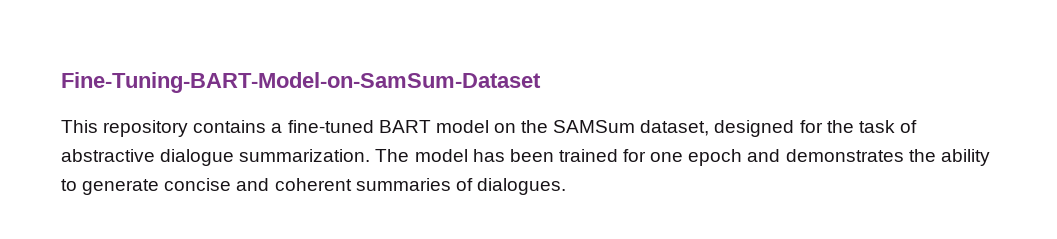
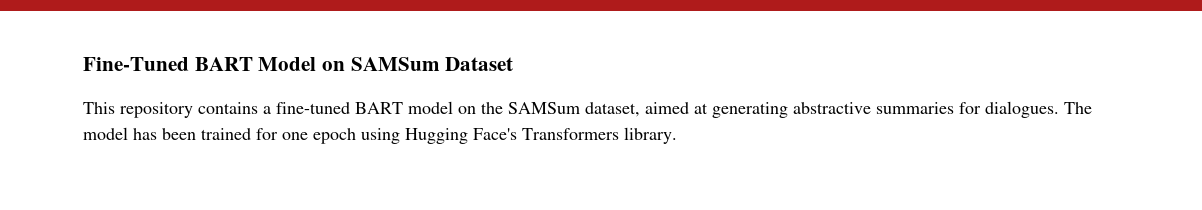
[61,72,541,93] Fine-Tuning-BART-Model-on-SamSum-Dataset -> [83,57,514,71] Fine-Tuned BART Model on SAMSum Dataset
[714,120,917,137] [61,149,371,166] designed for the task of abstractive dialogue summarization. -> [645,101,1059,118] aimed at generating abstractive summaries for dialogues.
[747,149,990,166] [61,178,566,195] and demonstrates the ability to generate concise and coherent summaries of dialogues. -> [361,127,677,144] using Hugging Face's Transformers library.

